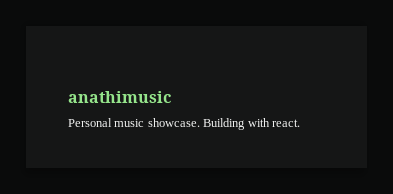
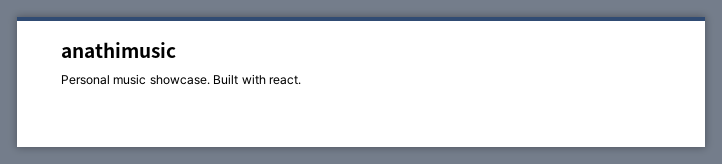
[203,118,246,130] Building -> [213,74,239,85] Built

